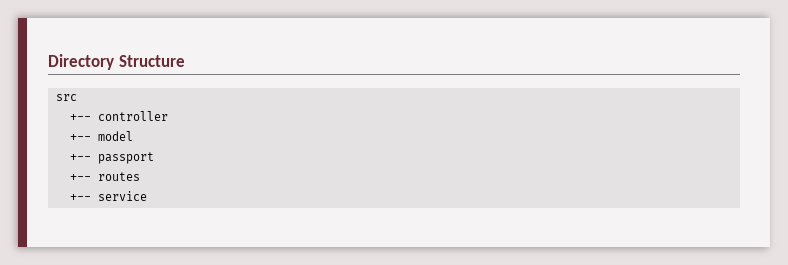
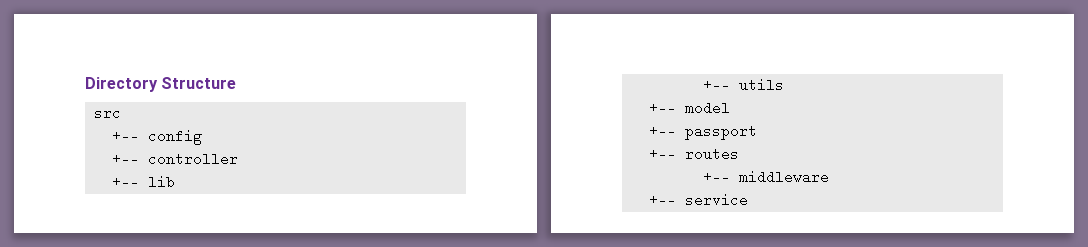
(77, 97) none -> [111,129,202,145] // +-- config
(168, 116) none -> [111,175,175,189] [702,78,784,92] // +-- lib // +-- utils
(140, 176) none -> [702,170,829,184] // +-- middleware

